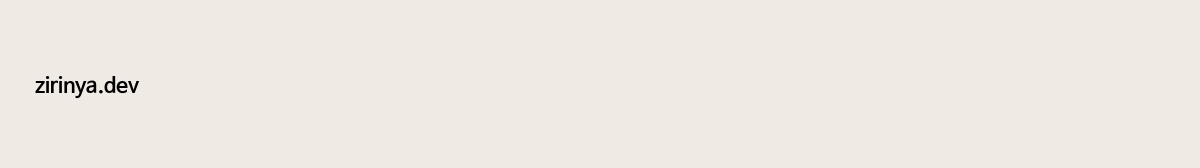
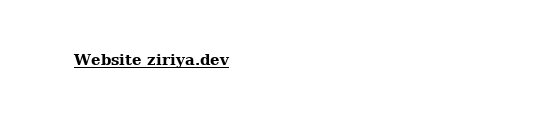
[35,76,140,99] zirinya.dev -> [73,54,230,68] Website ziriya.dev

